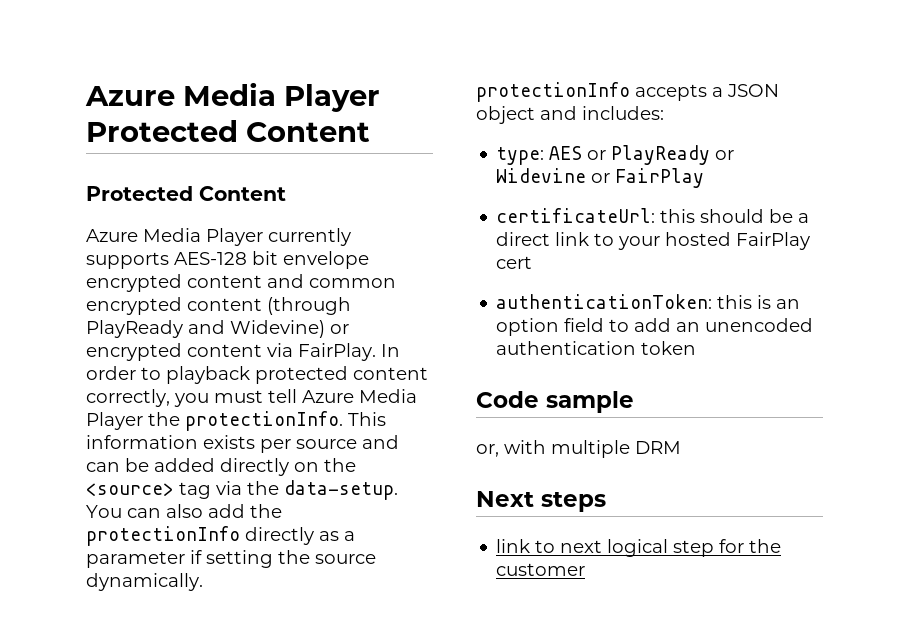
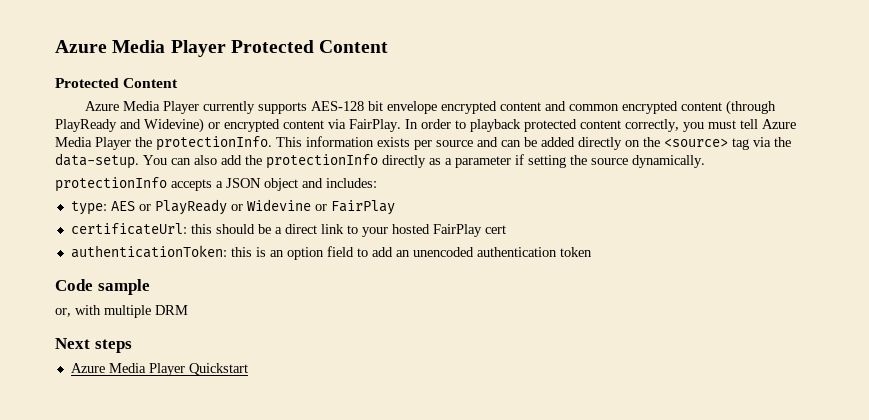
[496,539,782,557] [496,563,586,576] link to next logical step for the customer -> [70,363,248,376] Azure Media Player Quickstart

